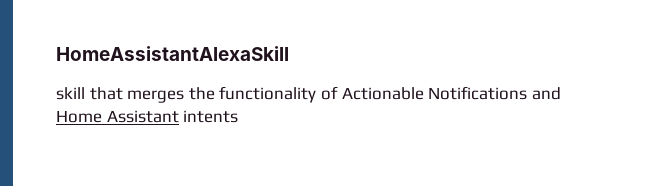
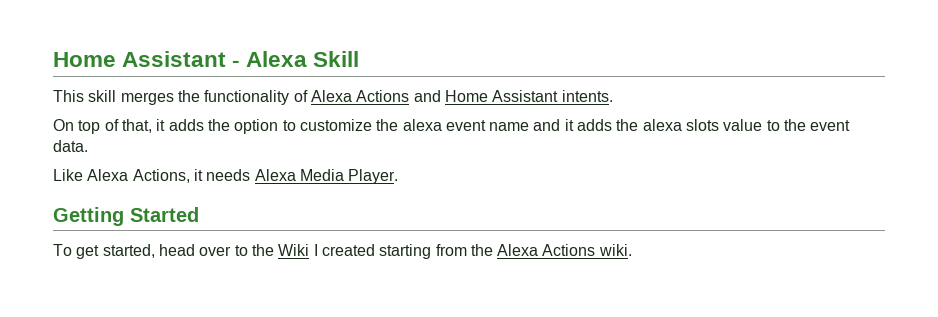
[56,46,289,61] [56,87,123,100] HomeAssistantAlexaSkill // skill that -> [53,51,360,67] [53,90,117,102] Home Assistant - Alexa Skill // This skill
[341,86,528,100] Actionable Notifications -> [310,90,410,102] Alexa Actions
[183,110,239,123] intents -> [561,90,613,102] [53,119,851,134] [53,140,88,152] [53,169,399,184] [53,207,199,226] [53,244,632,259] intents. // On top of that, it adds the option to customize the alexa event name and it adds the alexa slots value to the event data. // Like Alexa Actions, it needs Alexa Media Player. // Getting Started // To get started, head over to the Wiki I created starting from the Alexa Actions wiki.

